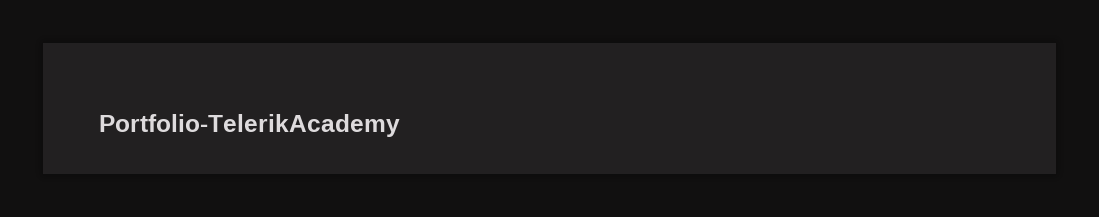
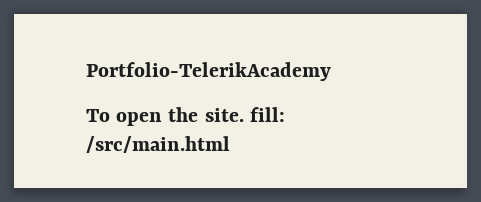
(400, 125) none -> [86,107,285,126] [86,136,230,153] // To open the site. fill: /src/main.html

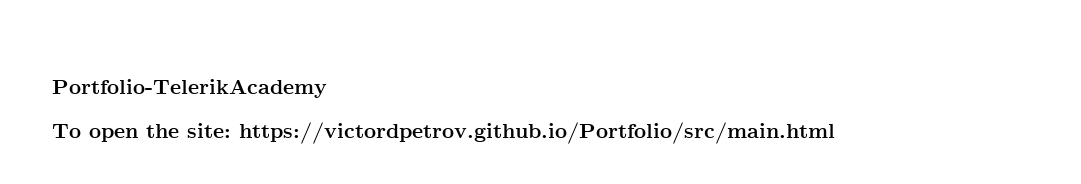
[204,107,285,122] [86,136,230,153] site. fill: /src/main.html -> [187,122,835,144] site: https://victordpetrov.github.io/Portfolio/src/main.html

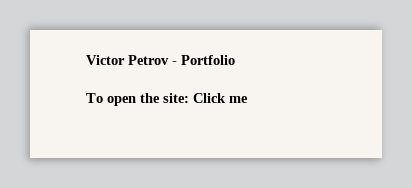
[52,79,327,98] Portfolio-TelerikAcademy -> [86,55,235,65] Victor Petrov - Portfolio
[239,122,835,144] https://victordpetrov.github.io/Portfolio/src/main.html -> [193,93,248,103] Click me

